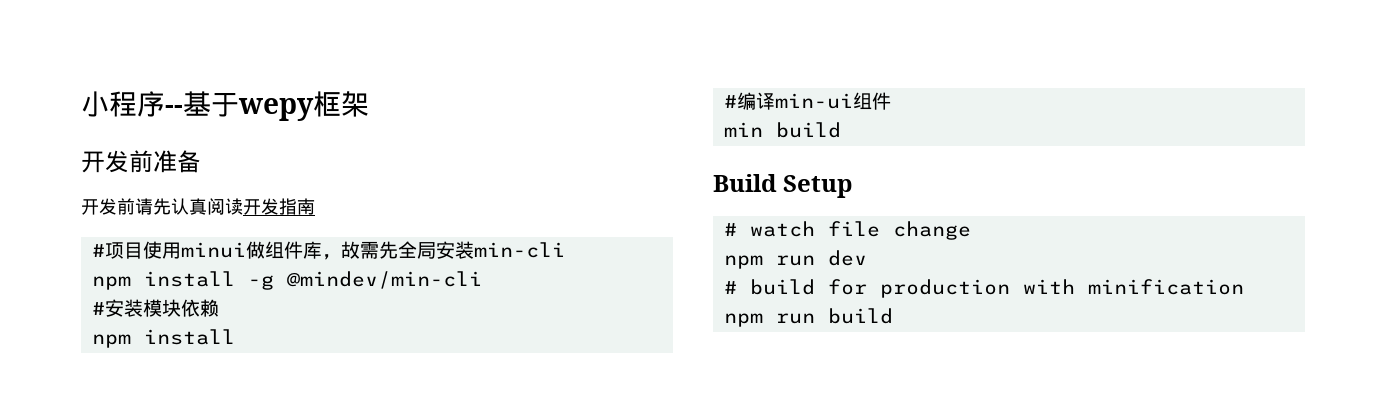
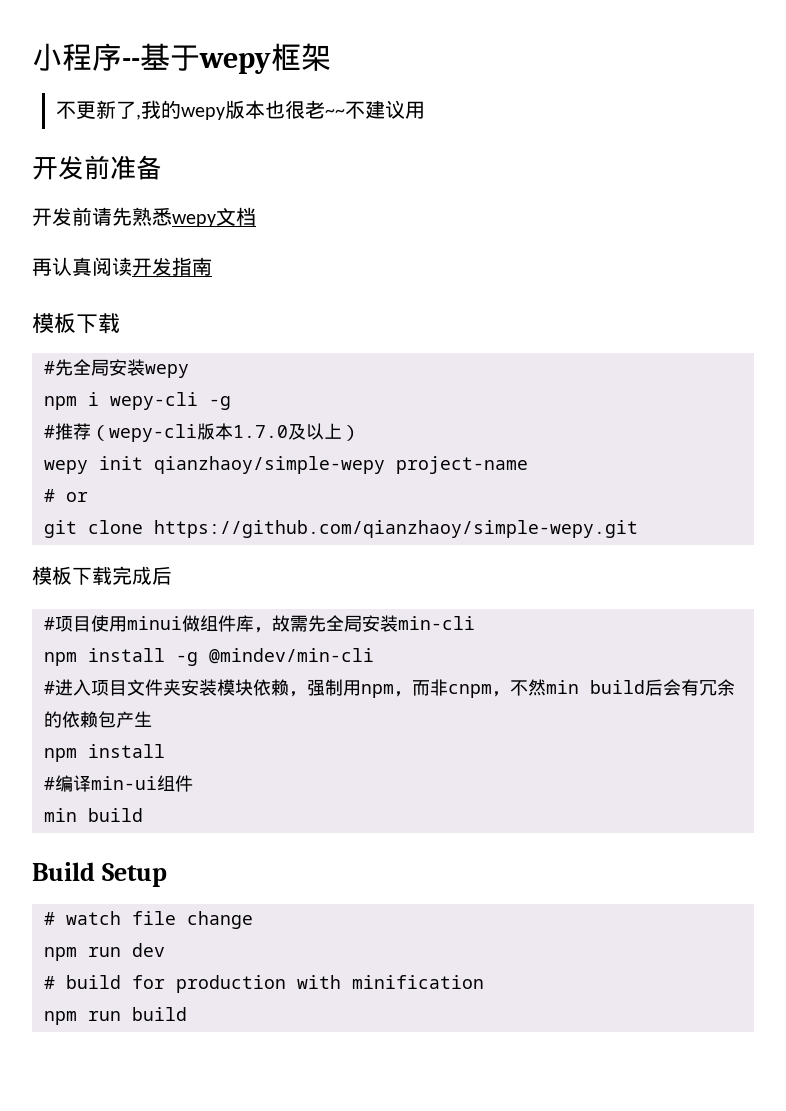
(369, 104) none -> [55,100,425,120] // 不更新了,我的wepy版本也很老~~不建议用
(171, 206) none -> [132,207,256,227] [32,258,52,276] 熟悉wepy文档 // 再
(315, 206) none -> [32,313,120,334] [44,359,189,378] [44,392,231,410] [44,423,360,442] [44,456,528,474] [44,489,88,502] [44,520,638,538] [32,566,172,585] // 模板下载 // #先全局安装wepy // npm i wepy-cli -g // #推荐（wepy-cli版本1.7.0及以上） // wepy init qianzhaoy/simple-wepy project-name // # or // git clone https://github.com/qianzhaoy/simple-wepy.git // 模板下载完成后
(105, 308) none -> [55,679,181,696] 进入项目文件夹
(219, 308) none -> [289,679,735,698] [44,711,152,728] ，强制用npm，而非cnpm，不然min build后会有冗余的依赖包产生

